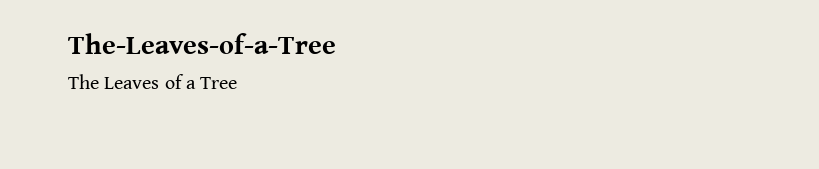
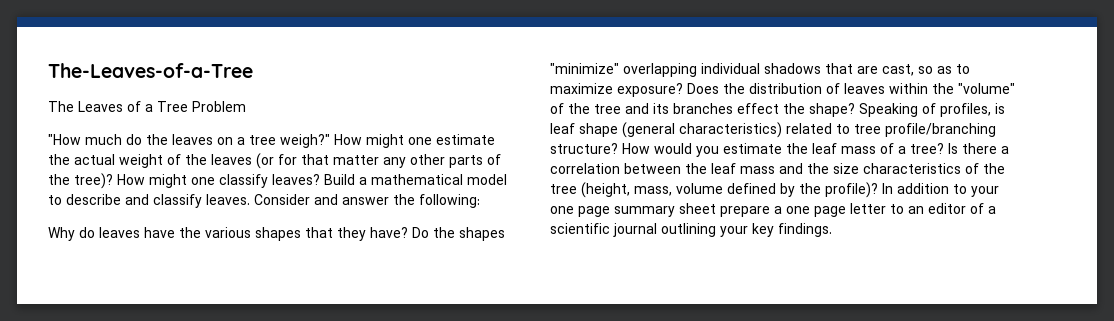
(238, 83) none -> [192,101,246,112] [48,134,495,148] [48,153,501,169] [48,173,507,189] [48,194,480,208] [48,227,505,241] [550,63,970,77] [550,83,1015,97] [550,103,1005,117] [550,122,996,138] [550,143,1009,157] [550,163,1005,174] [550,182,999,198] [550,203,996,217] [550,223,832,237] Problem // "How much do the leaves on a tree weigh?" How might one estimate the actual weight of the leaves (or for that matter any other parts of the tree)? How might one classify leaves? Build a mathematical model to describe and classify leaves. Consider and answer the following: // Why do leaves have the various shapes that they have? Do the shapes "minimize" overlapping individual shadows that are cast, so as to maximize exposure? Does the distribution of leaves within the "volume" of the tree and its branches effect the shape? Speaking of profiles, is leaf shape (general characteristics) related to tree profile/branching structure? How would you estimate the leaf mass of a tree? Is there a correlation between the leaf mass and the size characteristics of the tree (height, mass, volume defined by the profile)? In addition to your one page summary sheet prepare a one page letter to an editor of a scientific journal outlining your key findings.

